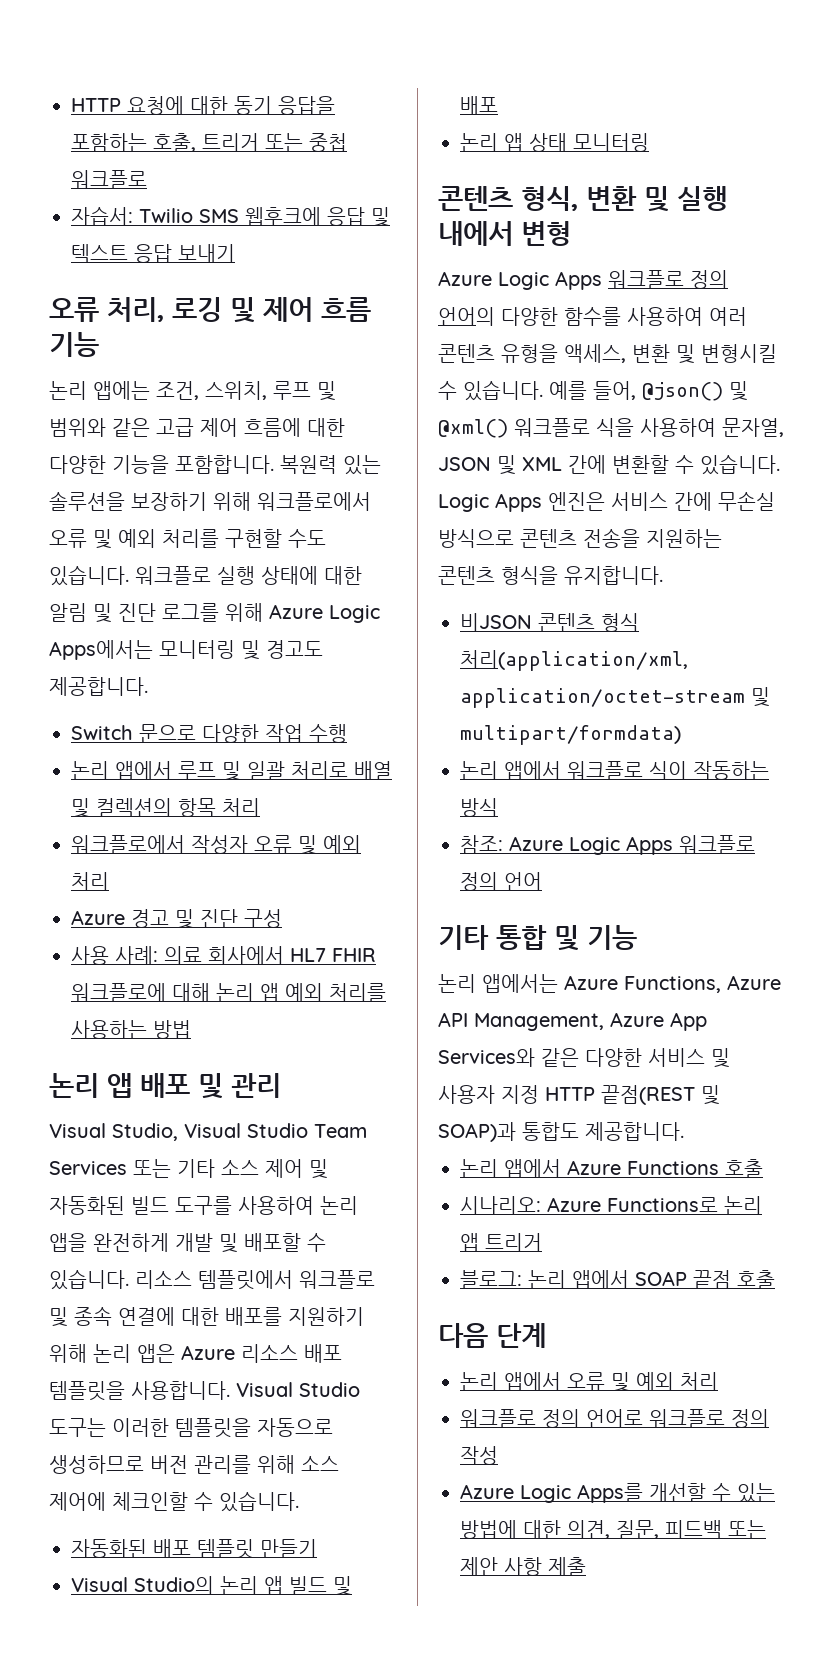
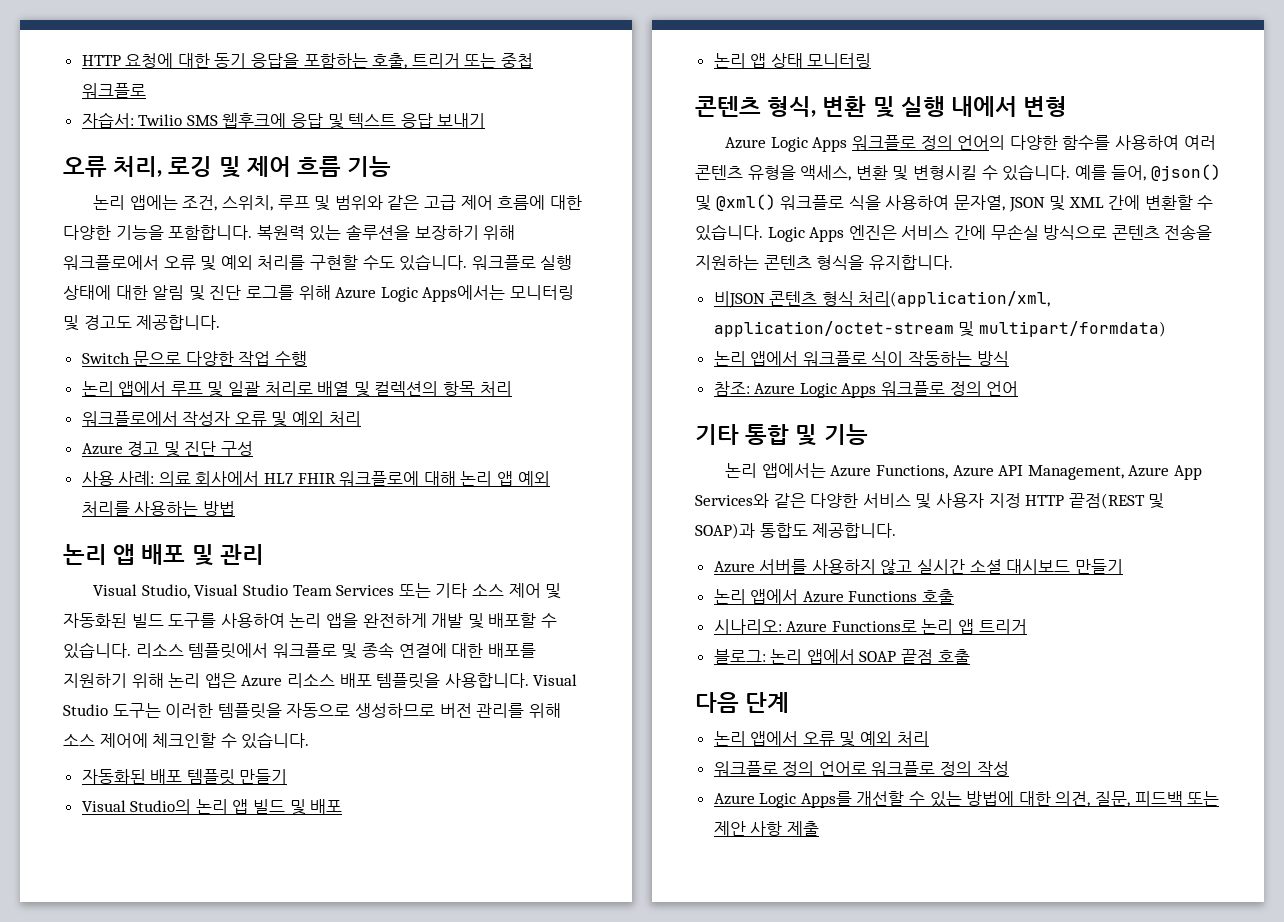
(684, 1131) none -> [713,559,1123,574] // Azure 서버를 사용하지 않고 실시간 소셜 대시보드 만들기

